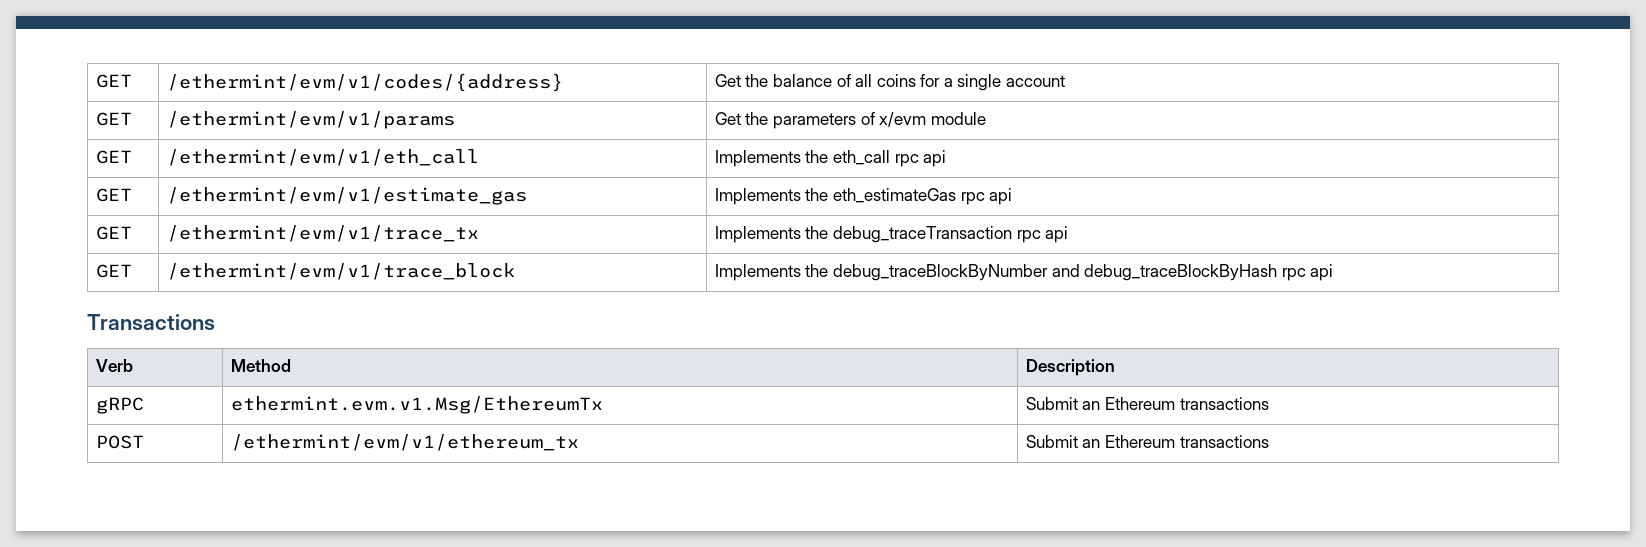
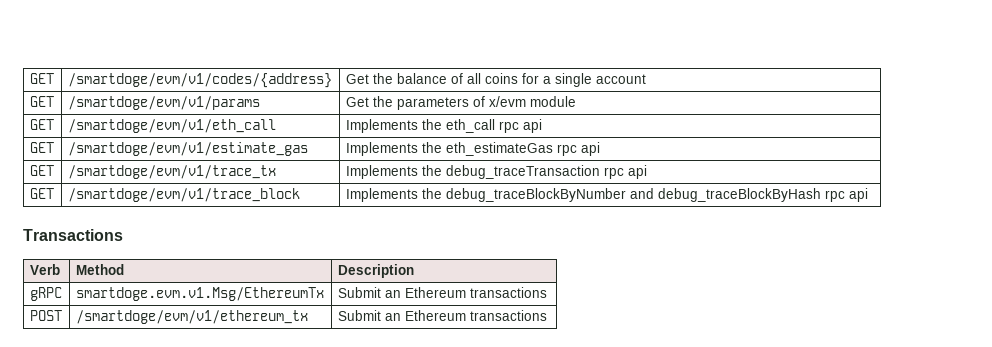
[95,74,132,88] [166,73,563,92] GET | /ethermint/evm/v1/codes/{address} -> [29,73,54,84] [67,73,332,88] GET | /smartdoge/evm/v1/codes/{address}
[166,111,455,129] /ethermint/evm/v1/params -> [67,96,260,110] /smartdoge/evm/v1/params
[166,149,479,166] /ethermint/evm/v1/eth_call -> [67,119,276,133] /smartdoge/evm/v1/eth_call
[166,187,527,205] /ethermint/evm/v1/estimate_gas -> [67,142,308,156] /smartdoge/evm/v1/estimate_gas
[166,225,479,242] /ethermint/evm/v1/trace_tx -> [67,165,276,179] /smartdoge/evm/v1/trace_tx
[166,263,515,280] /ethermint/evm/v1/trace_block -> [67,188,300,202] /smartdoge/evm/v1/trace_block
[230,396,603,414] ethermint.evm.v1.Msg/EthereumTx -> [75,287,324,301] smartdoge.evm.v1.Msg/EthereumTx
[230,434,579,451] /ethermint/evm/v1/ethereum_tx -> [75,310,308,324] /smartdoge/evm/v1/ethereum_tx

